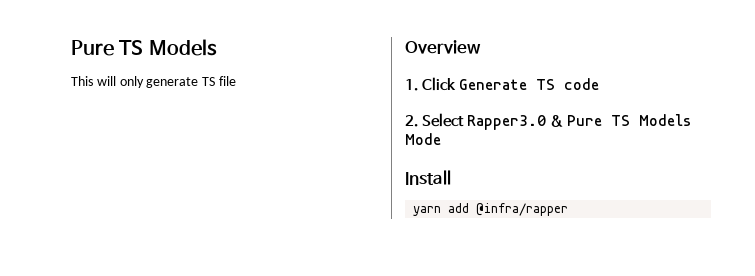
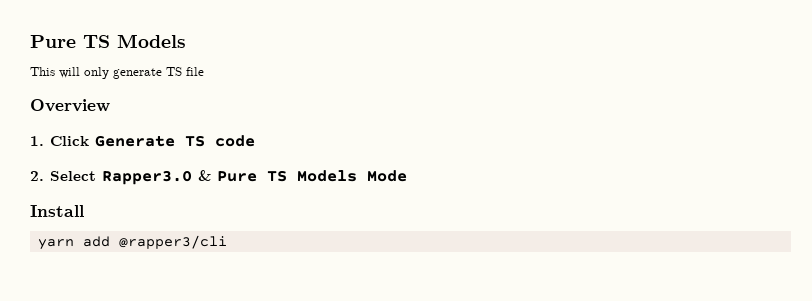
[476,203,569,216] @infra/rapper -> [118,235,227,249] @rapper3/cli

